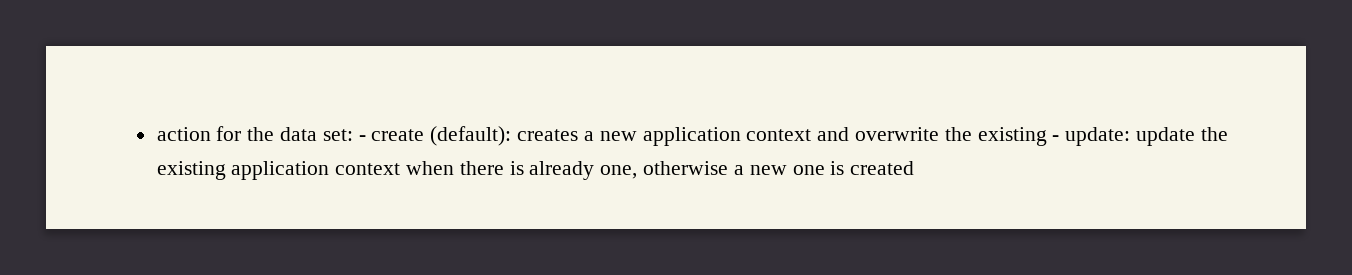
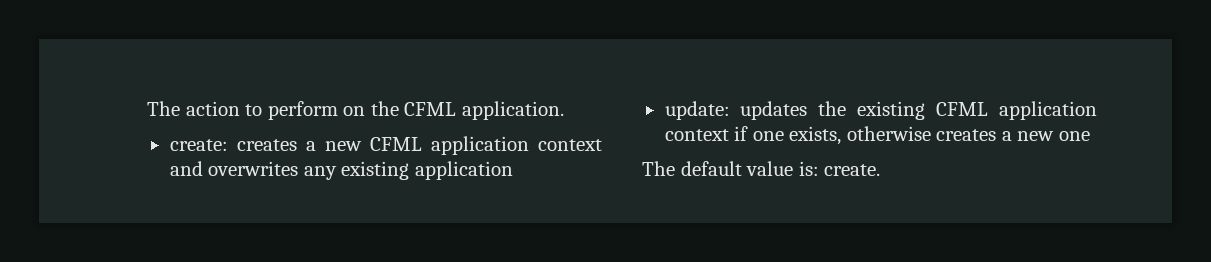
[156,126,637,146] action for the data set: - create (default): creates a new -> [147,101,564,120] [169,137,422,151] The action to perform on the CFML application. // create: creates a new CFML
[854,127,1228,146] [156,161,915,180] overwrite the existing - update: update the existing application context when there is already one, otherwise a new one is created -> [208,161,513,180] [664,101,1097,120] [664,126,1090,145] [642,161,881,176] overwrites any existing application // update: updates the existing CFML application context if one exists, otherwise creates a new one // The default value is: create.

